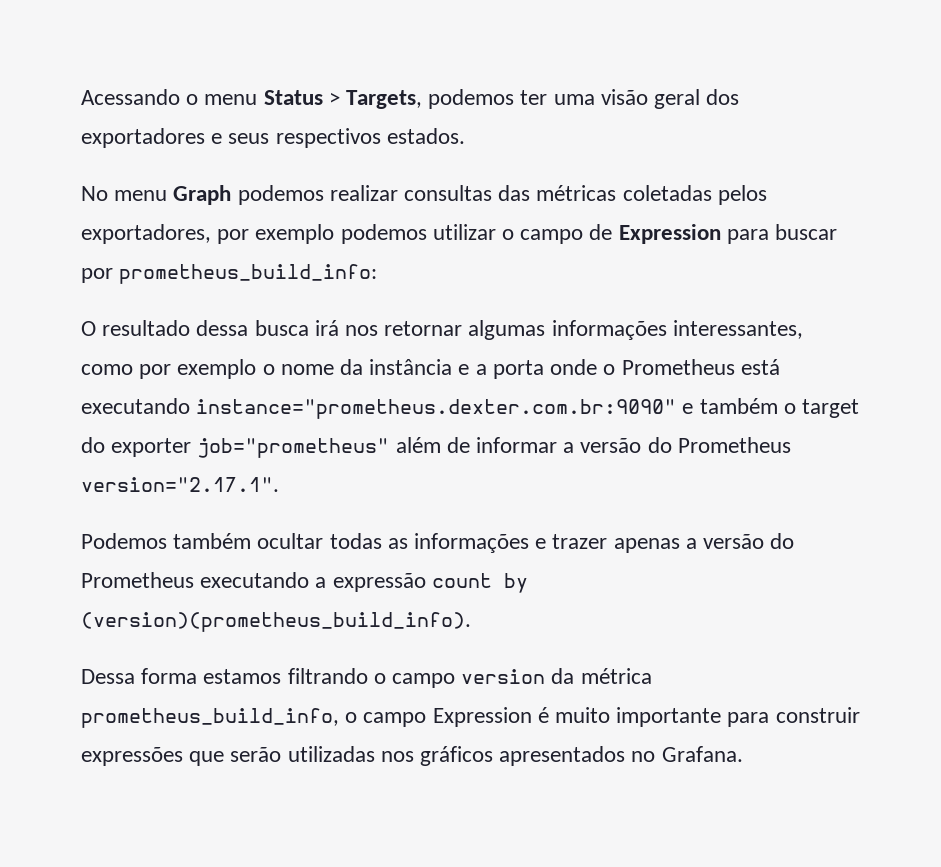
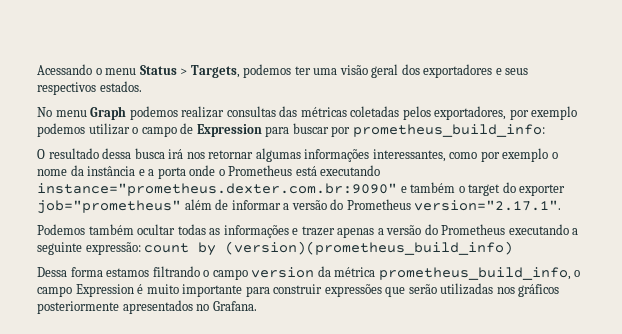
[332,573,426,592] expressão -> [37,242,141,255] seguinte expressão:
[81,612,471,632] (version)(prometheus_build_info). -> [225,241,514,255] (version)(prometheus_build_info)
(494, 756) none -> [37,301,119,314] posteriormente

